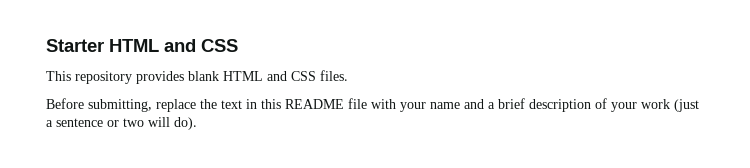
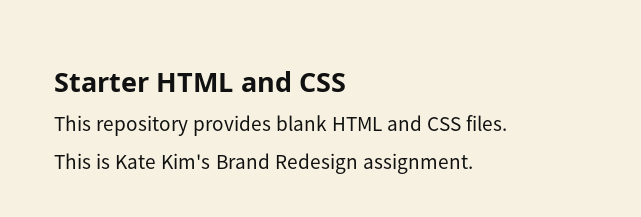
[46,98,699,112] [46,117,197,130] Before submitting, replace the text in this README file with your name and a brief description of your work (just a sentence or two will do). -> [54,153,473,174] This is Kate Kim's Brand Redesign assignment.

